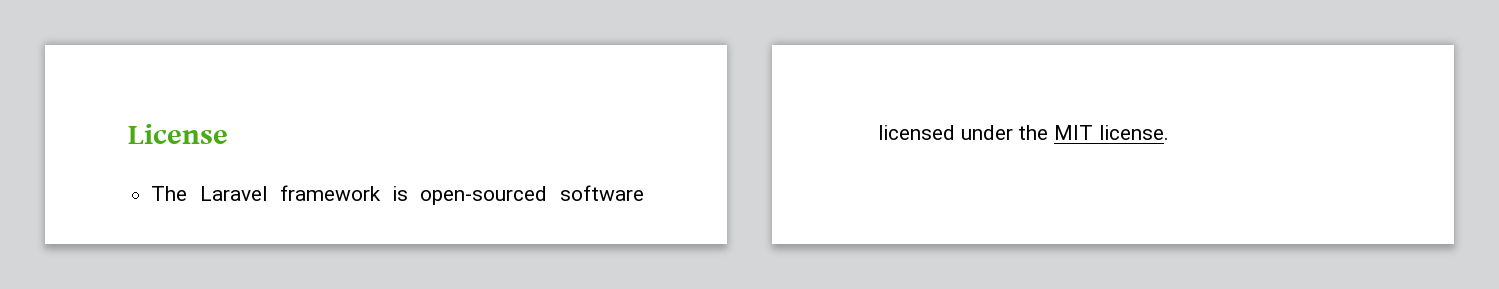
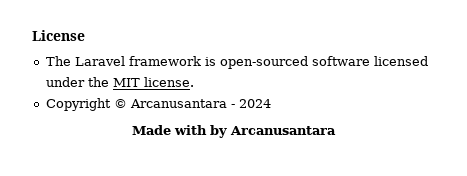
(1169, 132) none -> [45,98,271,111] [132,125,336,138] // Copyright © Arcanusantara - 2024 // Made with by Arcanusantara

